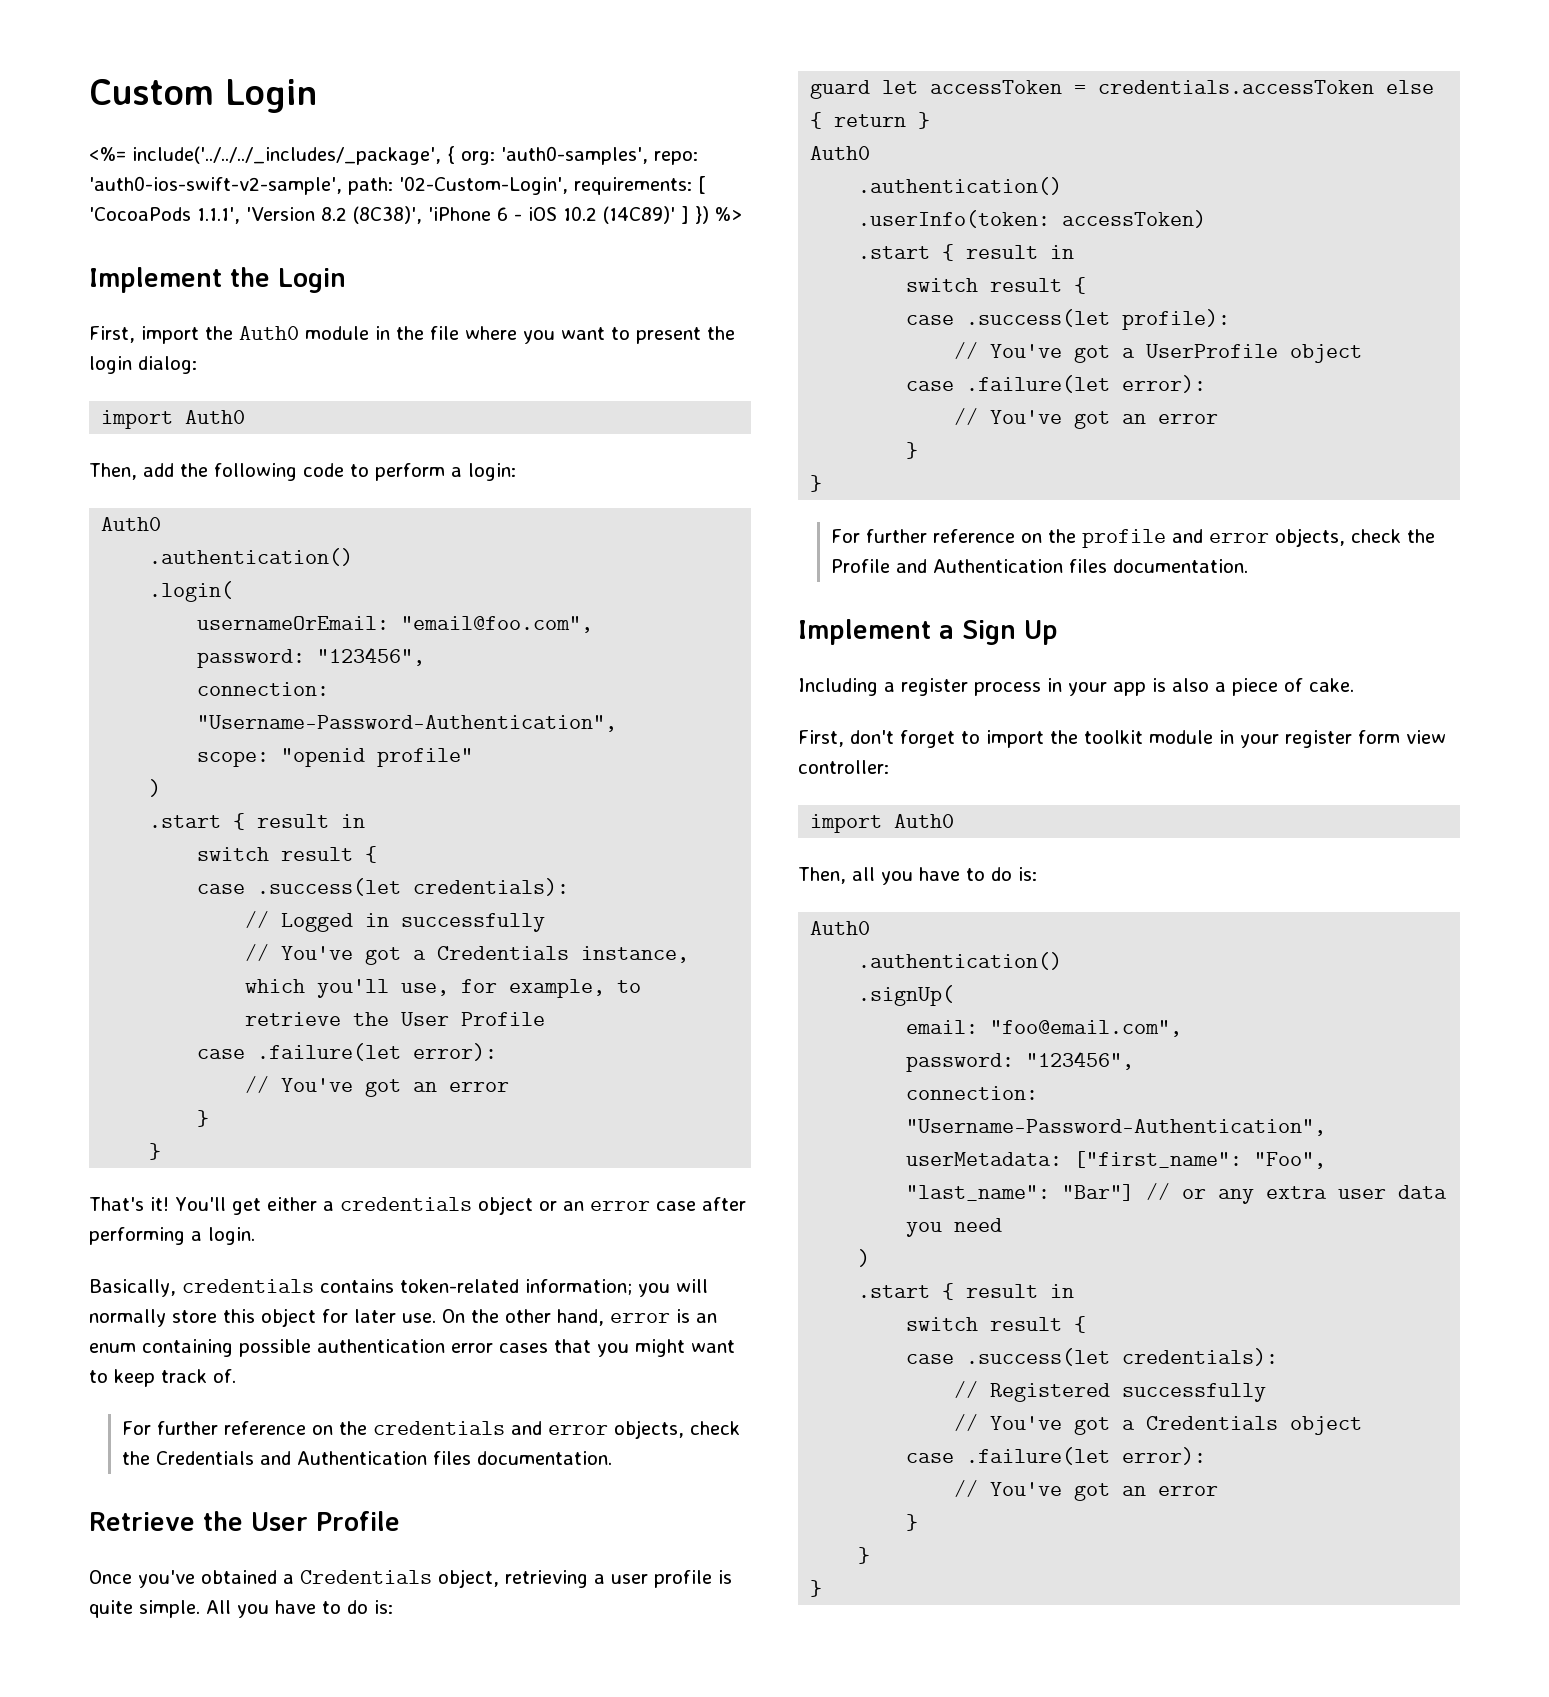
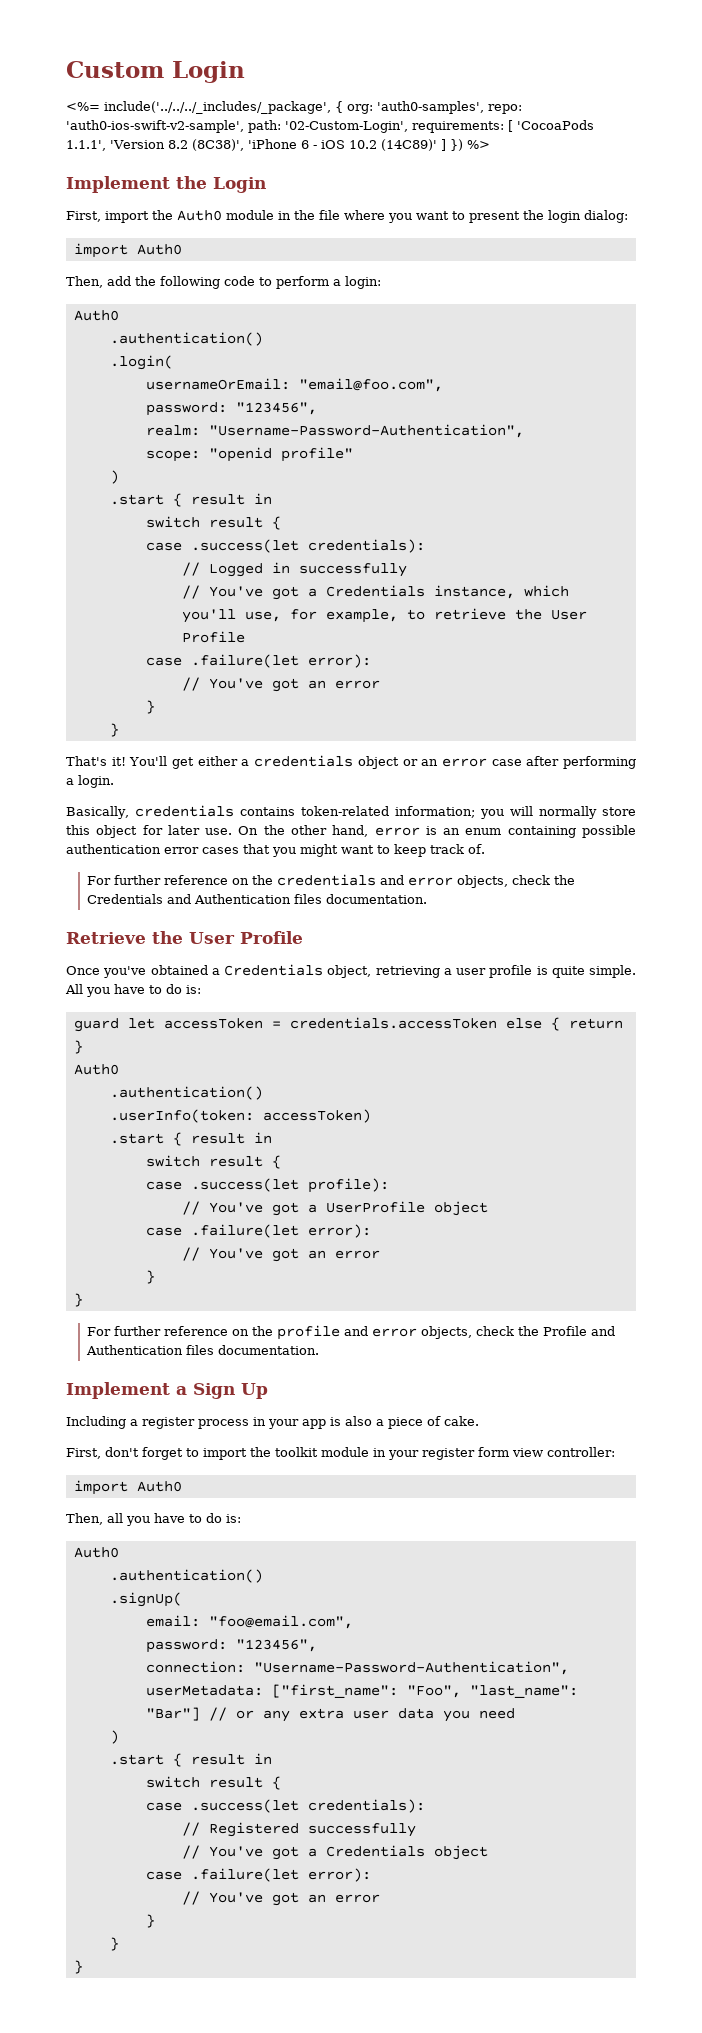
[197,682,330,696] connection: -> [145,425,200,436] realm:

